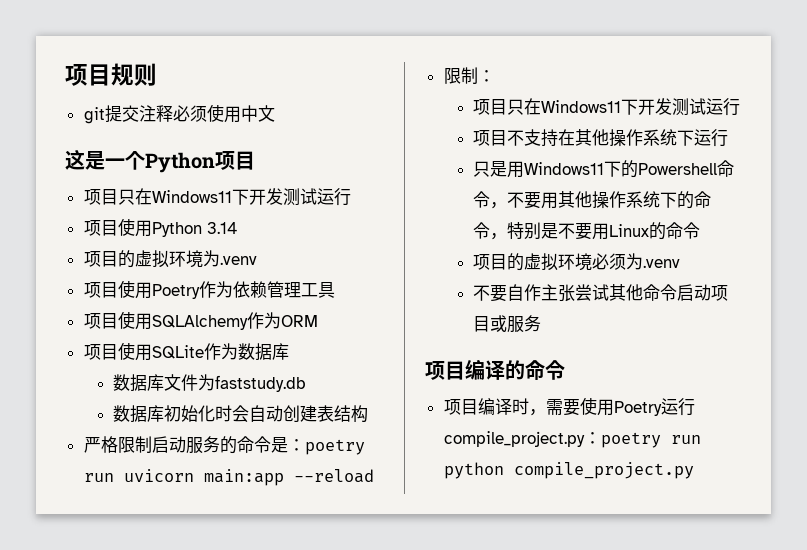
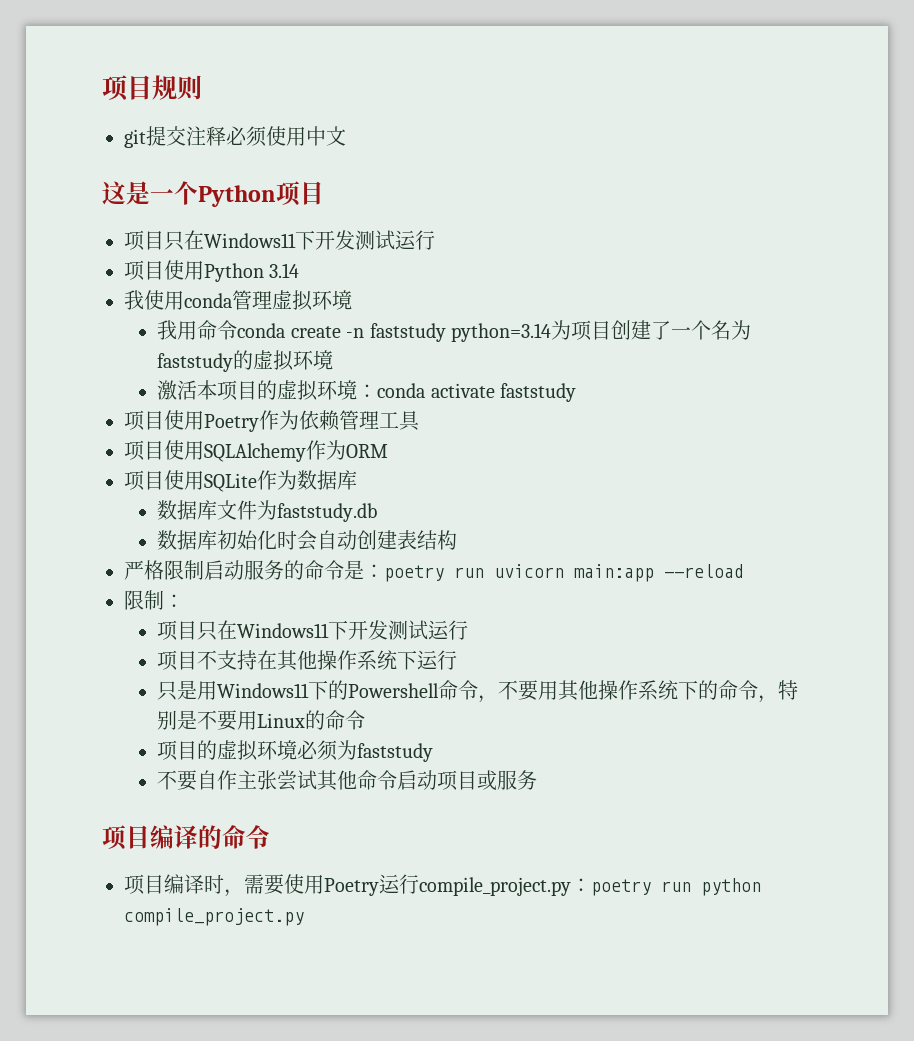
[83,250,257,268] 项目的虚拟环境为.venv -> [124,290,352,311] [157,320,752,342] [157,350,334,372] [157,380,577,402] 我使用conda管理虚拟环境 // 我用命令conda create -n faststudy python=3.14为项目创建了一个名为faststudy的虚拟环境 // 激活本项目的虚拟环境：conda activate faststudy
[643,259,681,268] .venv -> [357,743,434,762] faststudy

